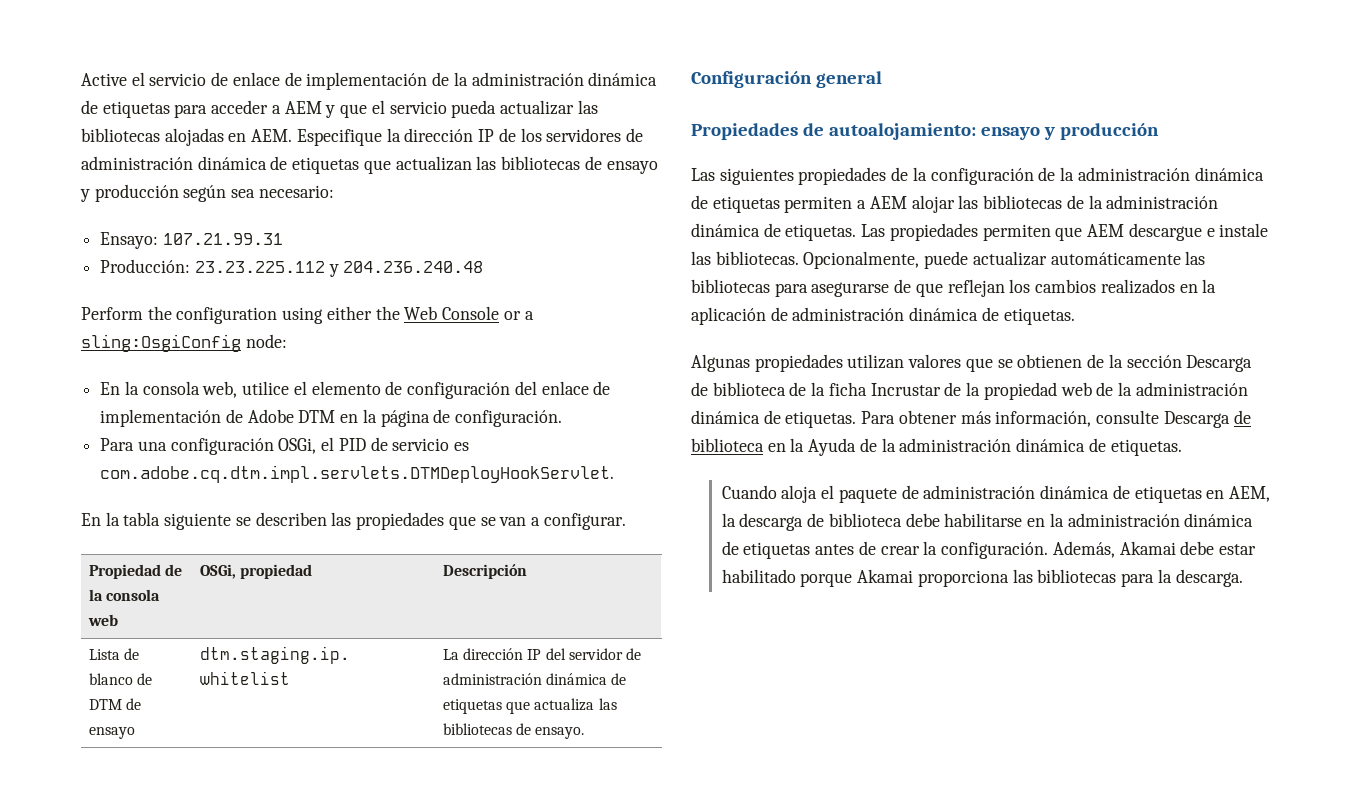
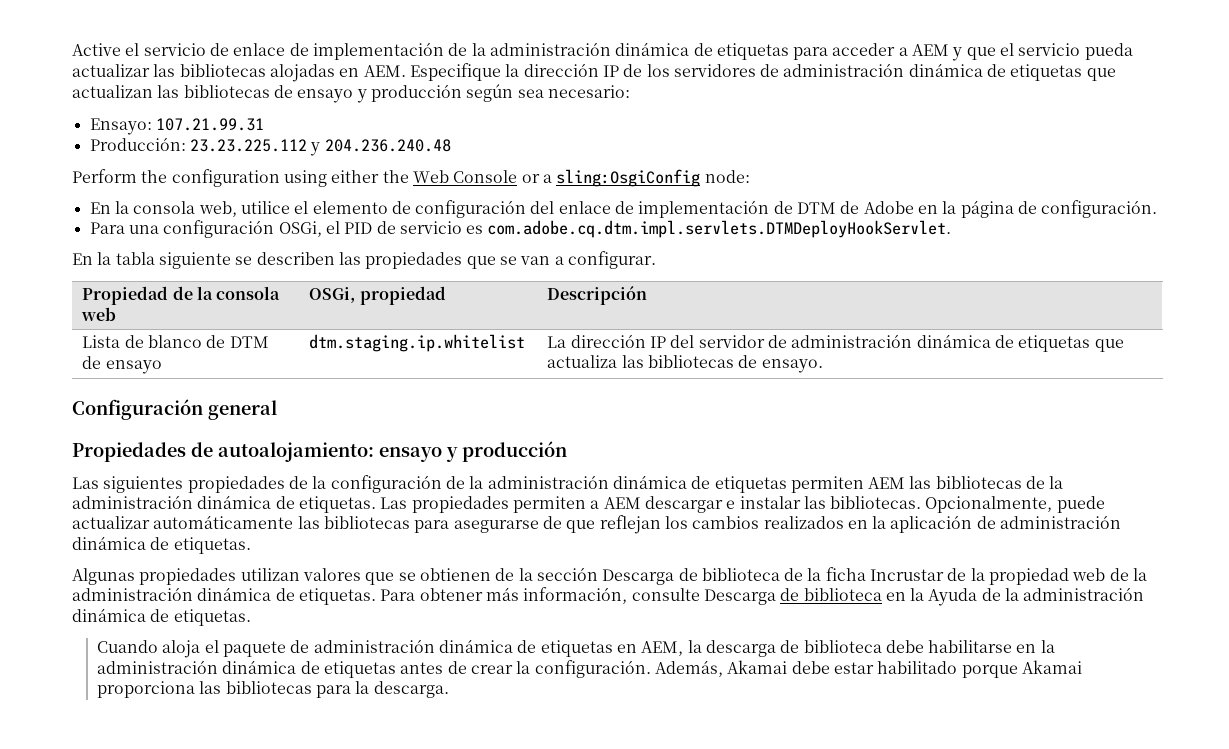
[247,409,336,423] Adobe DTM -> [797,201,914,214] DTM de Adobe
[857,195,955,213] a AEM alojar -> [868,477,906,489] AEM
[1055,223,1269,241] que AEM descargue e instale -> [590,496,801,513] a AEM descargar e instalar

